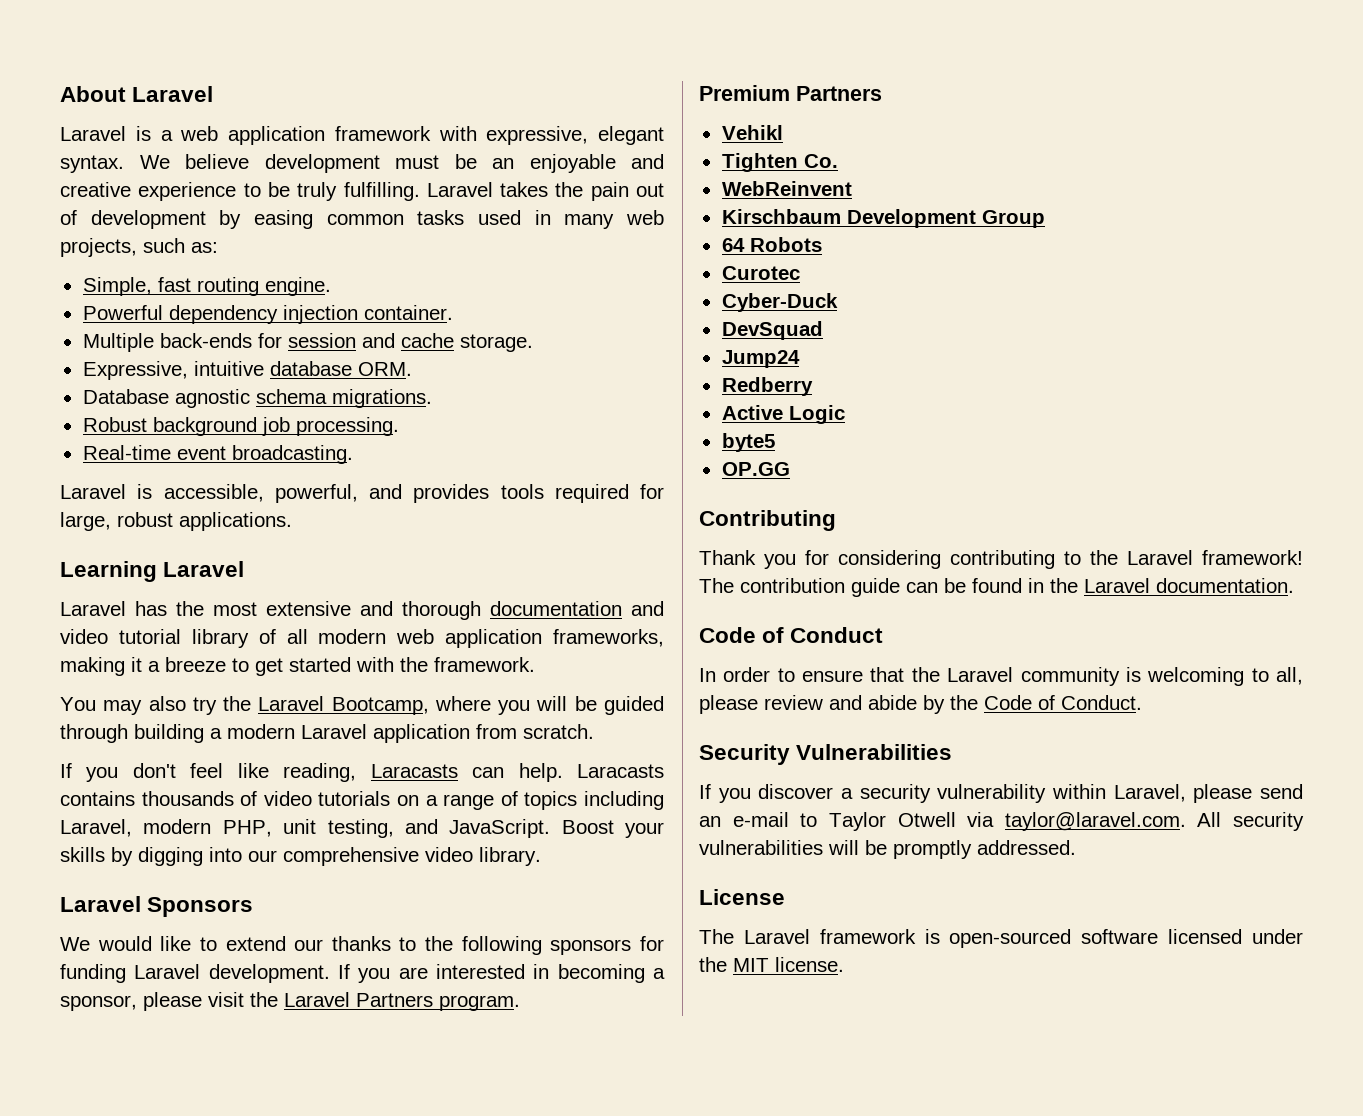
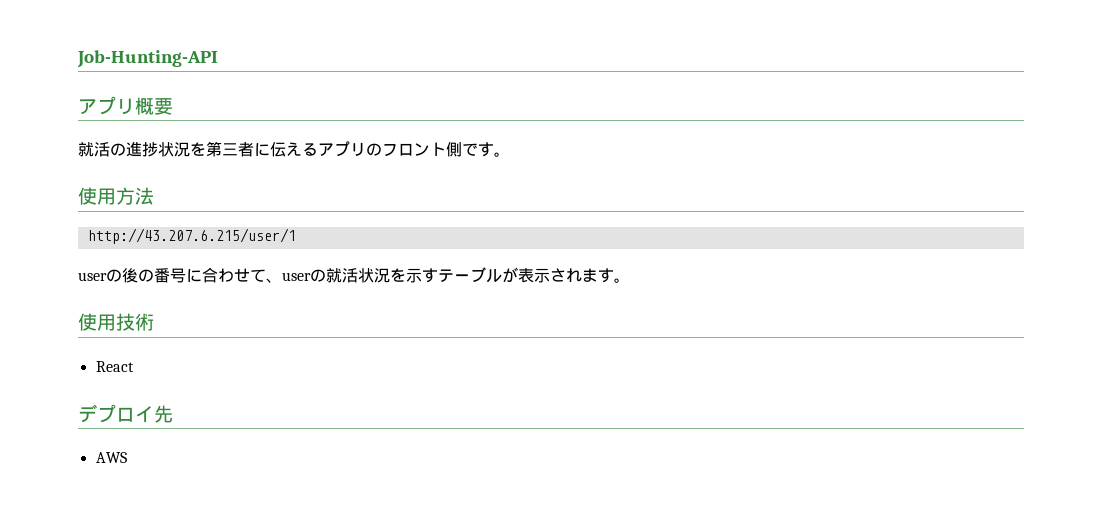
[60,86,214,102] [60,126,664,145] [60,154,664,173] [60,182,664,201] [60,210,664,229] [60,238,218,257] [82,277,331,296] [82,305,453,324] [82,333,533,352] [82,361,412,380] [82,389,432,408] [82,417,399,436] [82,445,353,464] [60,484,664,503] [60,512,292,531] [60,561,245,582] [60,601,664,620] [60,629,664,648] [60,657,535,676] [60,696,664,715] [60,724,594,743] [60,763,665,782] [60,791,665,810] [60,819,664,838] [60,847,541,866] [60,896,254,917] [60,936,664,955] [60,964,665,983] [60,992,520,1011] [699,85,882,101] [721,125,783,140] [721,153,838,172] [721,181,852,196] [721,209,1045,228] [721,237,822,252] [721,266,800,280] [721,293,838,312] [721,321,823,340] [721,350,800,368] [721,377,813,396] [721,405,845,424] [721,433,775,452] [721,462,790,476] [699,510,836,531] [699,550,1303,569] [699,578,1294,597] [699,627,884,643] [699,667,1303,686] [699,695,1142,714] [699,744,953,765] [699,784,1303,803] [699,812,1304,831] [699,840,1076,859] [699,889,785,905] [699,929,1303,948] [699,957,844,972] About Laravel // Laravel is a web application framework with expressive, elegant syntax. We believe development must be an enjoyable and creative experience to be truly fulfilling. Laravel takes the pain out of development by easing common tasks used in many web projects, such as: // Simple, fast routing engine. // Powerful dependency injection container. // Multiple back-ends for session and cache storage. // Expressive, intuitive database ORM. // Database agnostic schema migrations. // Robust background job processing. // Real-time event broadcasting. // Laravel is accessible, powerful, and provides tools required for large, robust applications. // Learning Laravel // Laravel has the most extensive and thorough documentation and video tutorial library of all modern web application frameworks, making it a breeze to get started with the framework. // You may also try the Laravel Bootcamp, where you will be guided through building a modern Laravel application from scratch. // If you don't feel like reading, Laracasts can help. Laracasts contains thousands of video tutorials on a range of topics including Laravel, modern PHP, unit testing, and JavaScript. Boost your skills by digging into our comprehensive video library. // Laravel Sponsors // We would like to extend our thanks to the following sponsors for funding Laravel development. If you are interested in becoming a sponsor, please visit the Laravel Partners program. // Premium Partners // Vehikl // Tighten Co. // WebReinvent // Kirschbaum Development Group // 64 Robots // Curotec // Cyber-Duck // DevSquad // Jump24 // Redberry // Active Logic // byte5 // OP.GG // Contributing // Thank you for considering contributing to the Laravel framework! The contribution guide can be found in the Laravel documentation. // Code of Conduct // In order to ensure that the Laravel community is welcoming to all, please review and abide by the Code of Conduct. // Security Vulnerabilities // If you discover a security vulnerability within Laravel, please send an e-mail to Taylor Otwell via taylor@laravel.com. All security vulnerabilities will be promptly addressed. // License // The Laravel framework is open-sourced software licensed under the MIT license. -> [77,50,218,68] [78,96,173,115] [78,141,510,157] [78,187,154,205] [87,228,296,244] [78,267,630,283] [78,313,154,331] [95,361,134,372] [78,404,173,423] [95,452,127,463] Job-Hunting-API // アプリ概要 // 就活の進捗状況を第三者に伝えるアプリのフロント側です。 // 使用方法 // http://43.207.6.215/user/1 // userの後の番号に合わせて、userの就活状況を示すテーブルが表示されます。 // 使用技術 // React // デプロイ先 // AWS

